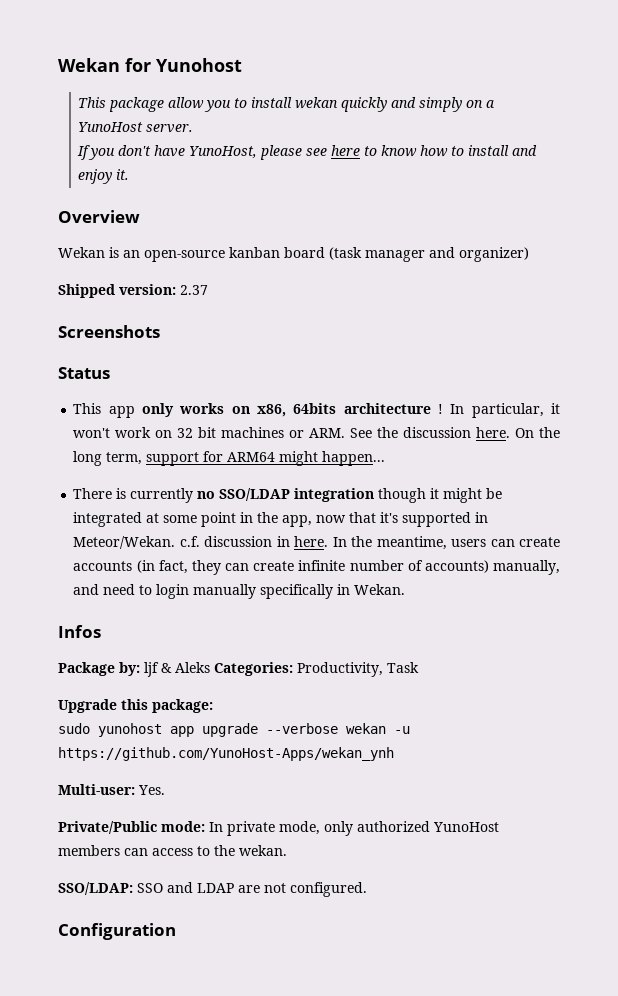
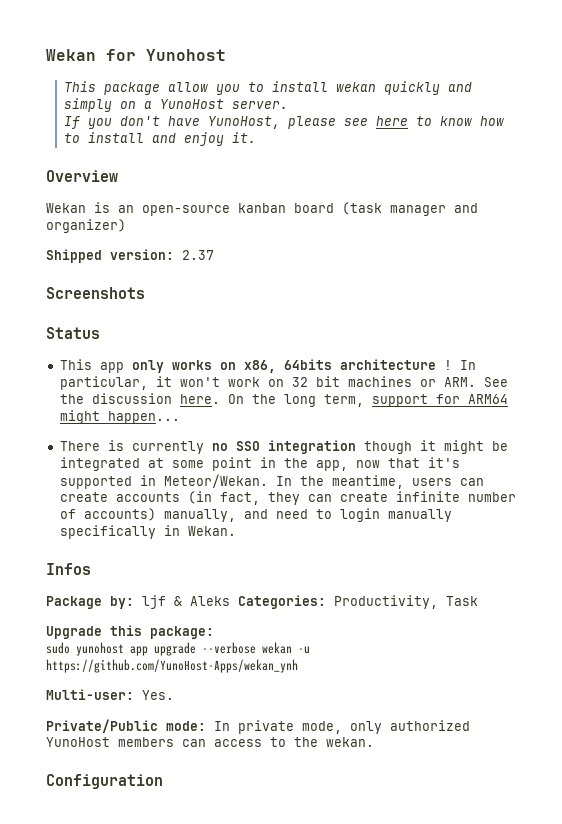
[219,488,291,501] SSO/LDAP -> [235,441,260,451] SSO
[179,536,329,547] c.f. discussion in here. -> (268, 481) none
[58,882,367,897] // SSO/LDAP: SSO and LDAP are not configured. -> (374, 742) none

